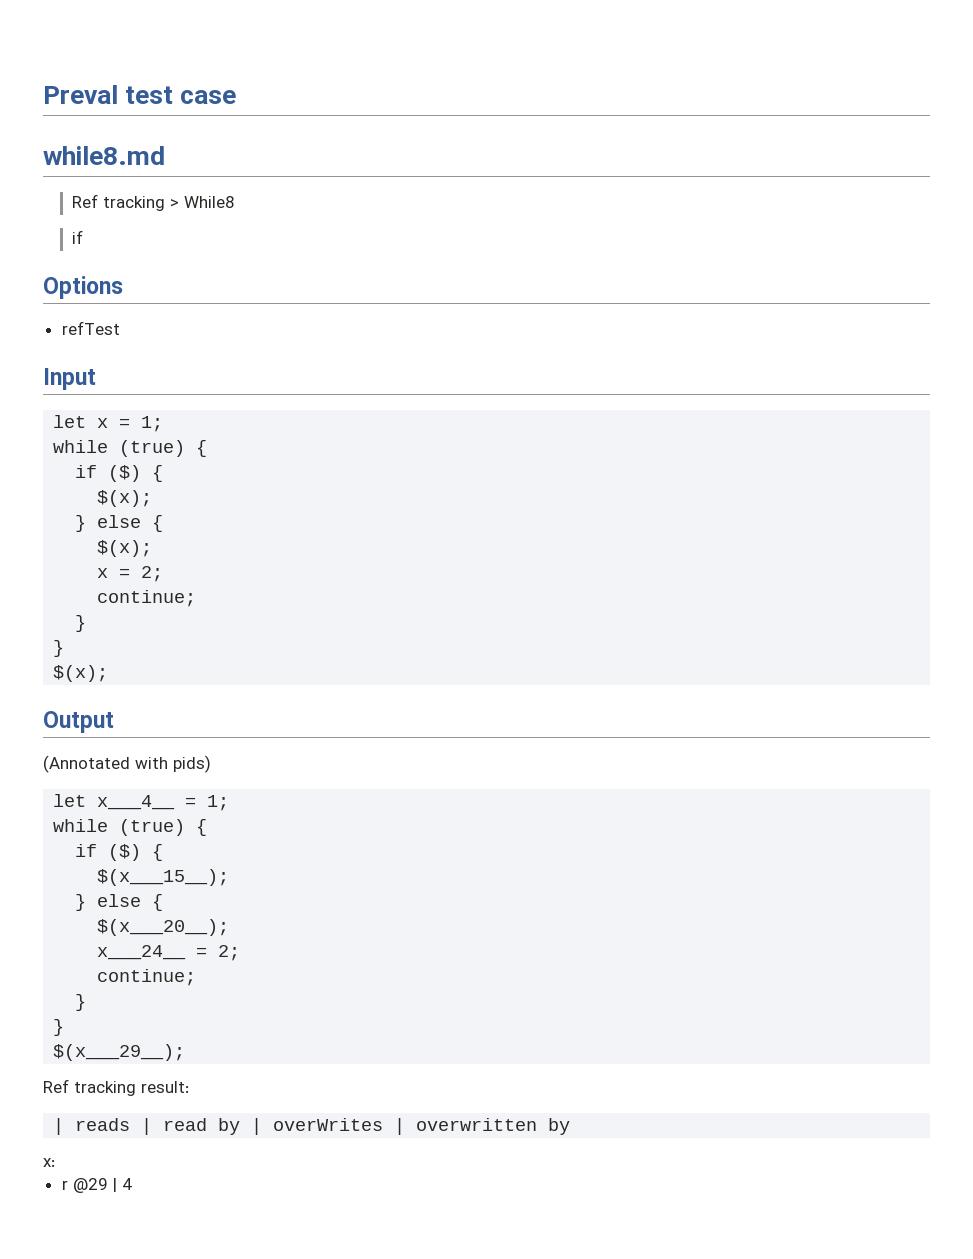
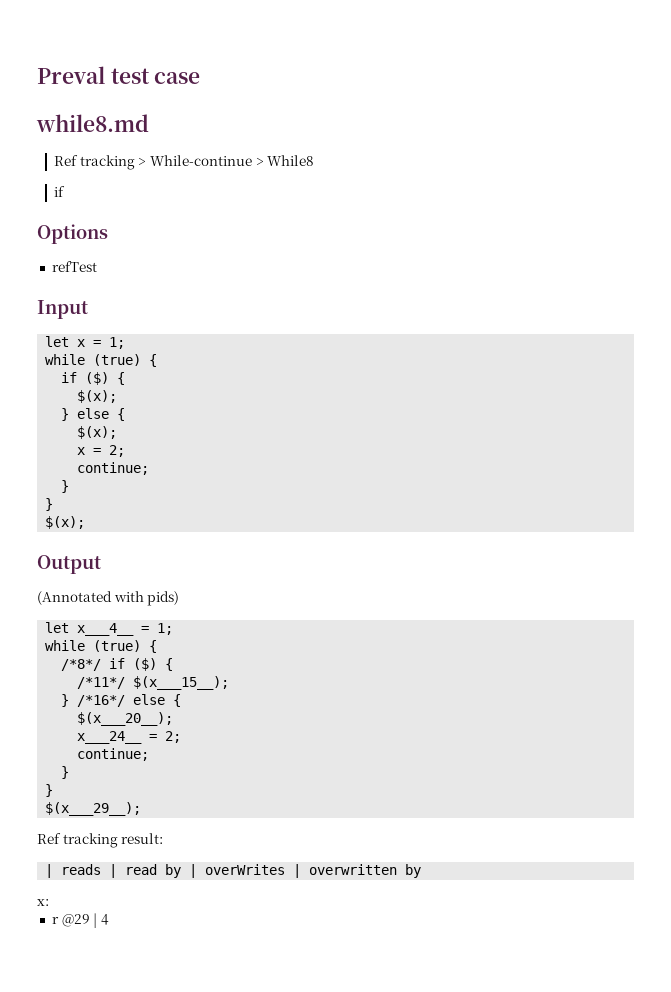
(180, 203) none -> [149,155,264,166] While-continue >
[75,844,164,861] if ($) { // -> [61,658,174,671] [77,677,126,689] /*8*/ if ($) { // /*11*/
(87, 902) none -> [77,695,126,707] /*16*/

